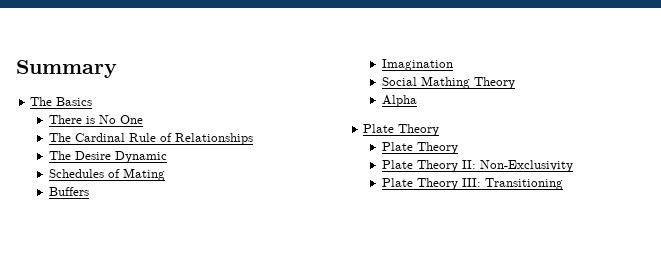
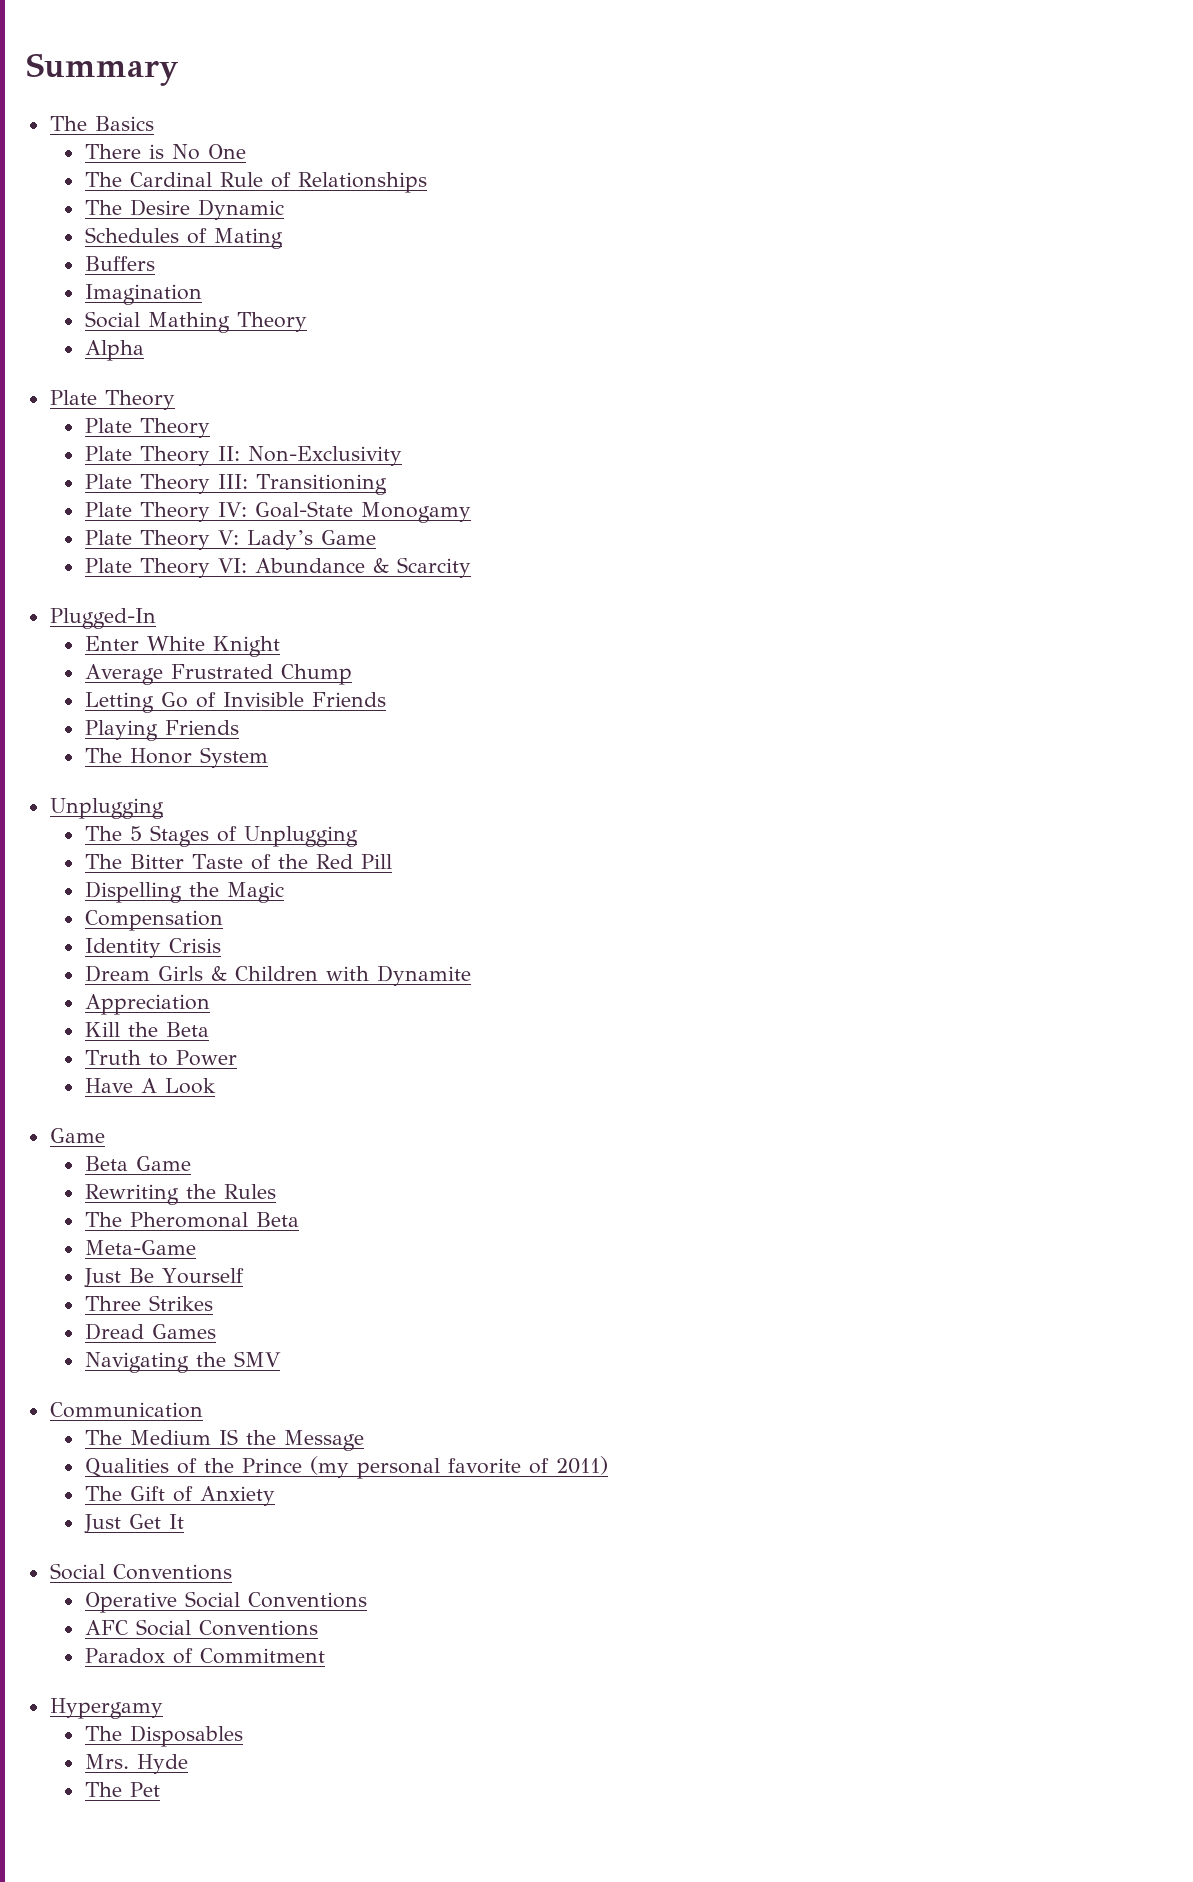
(563, 184) none -> [84,501,471,523] [84,530,376,550] [84,557,471,578] [49,608,156,629] [84,636,280,657] [84,664,352,685] [84,692,386,713] [84,720,239,741] [84,747,268,768] [49,798,164,819] [84,825,358,847] [84,854,392,870] [84,881,284,903] [84,910,223,931] [84,938,221,958] [84,965,471,986] [84,994,210,1015] [84,1022,209,1037] [84,1050,237,1066] [84,1078,216,1094] [49,1128,105,1143] [84,1156,191,1171] [84,1184,276,1205] [84,1212,299,1228] [84,1240,196,1255] [83,1268,244,1287] [84,1295,213,1311] [84,1323,216,1340] [84,1351,281,1373] [49,1402,203,1418] [84,1429,364,1451] [84,1456,608,1479] [84,1486,275,1506] [83,1514,184,1533] [49,1563,232,1580] [84,1591,367,1613] [84,1619,318,1636] [84,1648,325,1664] [49,1698,163,1719] [84,1725,243,1747] [84,1754,188,1774] [84,1782,160,1797] // Plate Theory IV: Goal-State Monogamy // Plate Theory V: Lady’s Game // Plate Theory VI: Abundance & Scarcity // Plugged-In // Enter White Knight // Average Frustrated Chump // Letting Go of Invisible Friends // Playing Friends // The Honor System // Unplugging // The 5 Stages of Unplugging // The Bitter Taste of the Red Pill // Dispelling the Magic // Compensation // Identity Crisis // Dream Girls & Children with Dynamite // Appreciation // Kill the Beta // Truth to Power // Have A Look // Game // Beta Game // Rewriting the Rules // The Pheromonal Beta // Meta-Game // Just Be Yourself // Three Strikes // Dread Games // Navigating the SMV // Communication // The Medium IS the Message // Qualities of the Prince (my personal favorite of 2011) // The Gift of Anxiety // Just Get It // Social Conventions // Operative Social Conventions // AFC Social Conventions // Paradox of Commitment // Hypergamy // The Disposables // Mrs. Hyde // The Pet

